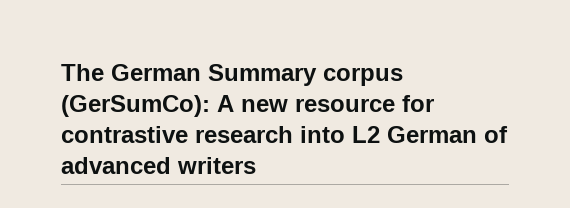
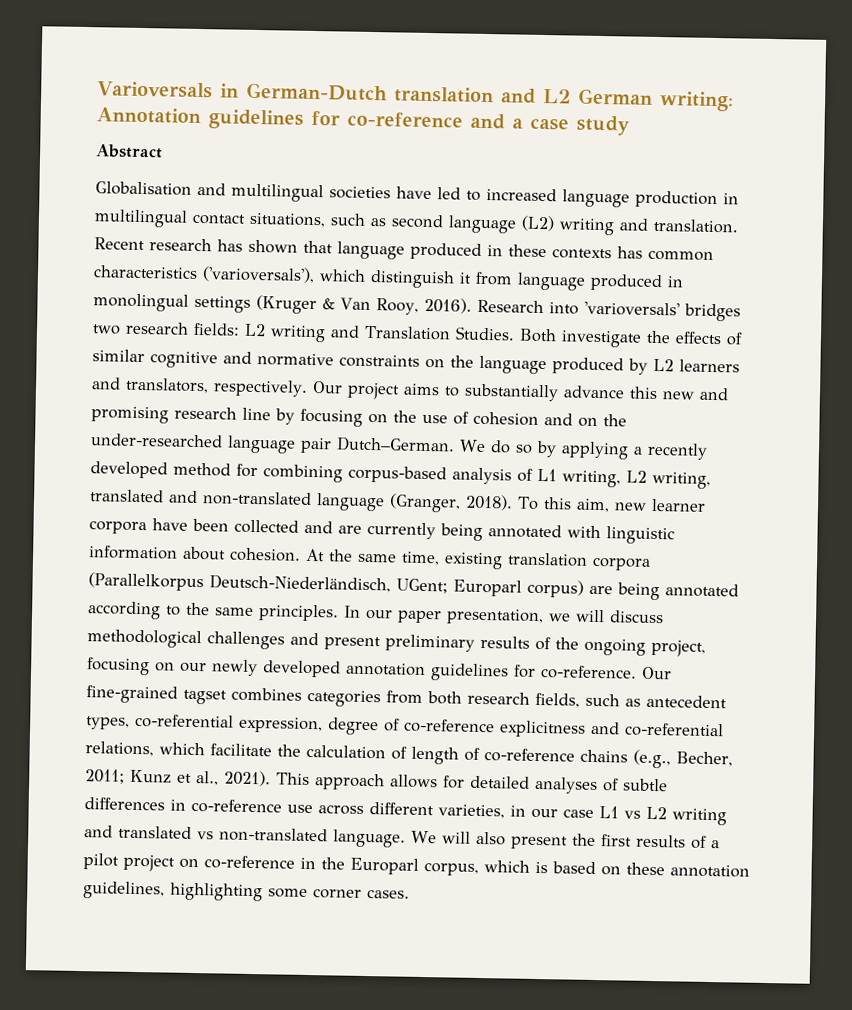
[61,64,403,86] [61,95,434,117] [61,126,508,143] [61,157,256,174] The German Summary corpus (GerSumCo): A new resource for contrastive research into L2 German of advanced writers -> [97,81,734,112] [96,107,630,136] [96,144,163,159] [95,181,739,209] [94,209,739,236] [94,237,714,261] [93,265,684,292] [93,293,741,322] [92,321,743,348] [92,349,740,375] [91,377,729,402] [91,406,627,427] [90,433,708,460] [90,461,711,489] [90,489,706,513] [89,518,675,545] [89,545,651,571] [88,572,739,601] [87,601,664,626] [87,629,706,657] [86,657,672,682] [86,685,727,709] [86,713,724,738] [85,741,733,769] [85,769,668,795] [84,797,727,826] [84,825,720,850] [83,853,750,878] [83,881,410,902] Varioversals in German-Dutch translation and L2 German writing: Annotation guidelines for co-reference and a case study // Abstract // Globalisation and multilingual societies have led to increased language production in multilingual contact situations, such as second language (L2) writing and translation. Recent research has shown that language produced in these contexts has common characteristics ('varioversals'), which distinguish it from language produced in monolingual settings (Kruger & Van Rooy, 2016). Research into 'varioversals' bridges two research fields: L2 writing and Translation Studies. Both investigate the effects of similar cognitive and normative constraints on the language produced by L2 learners and translators, respectively. Our project aims to substantially advance this new and promising research line by focusing on the use of cohesion and on the under-researched language pair Dutch–German. We do so by applying a recently developed method for combining corpus-based analysis of L1 writing, L2 writing, translated and non-translated language (Granger, 2018). To this aim, new learner corpora have been collected and are currently being annotated with linguistic information about cohesion. At the same time, existing translation corpora (Parallelkorpus Deutsch-Niederländisch, UGent; Europarl corpus) are being annotated according to the same principles. In our paper presentation, we will discuss methodological challenges and present preliminary results of the ongoing project, focusing on our newly developed annotation guidelines for co-reference. Our fine-grained tagset combines categories from both research fields, such as antecedent types, co-referential expression, degree of co-reference explicitness and co-referential relations, which facilitate the calculation of length of co-reference chains (e.g., Becher, 2011; Kunz et al., 2021). This approach allows for detailed analyses of subtle differences in co-reference use across different varieties, in our case L1 vs L2 writing and translated vs non-translated language. We will also present the first results of a pilot project on co-reference in the Europarl corpus, which is based on these annotation guidelines, highlighting some corner cases.

